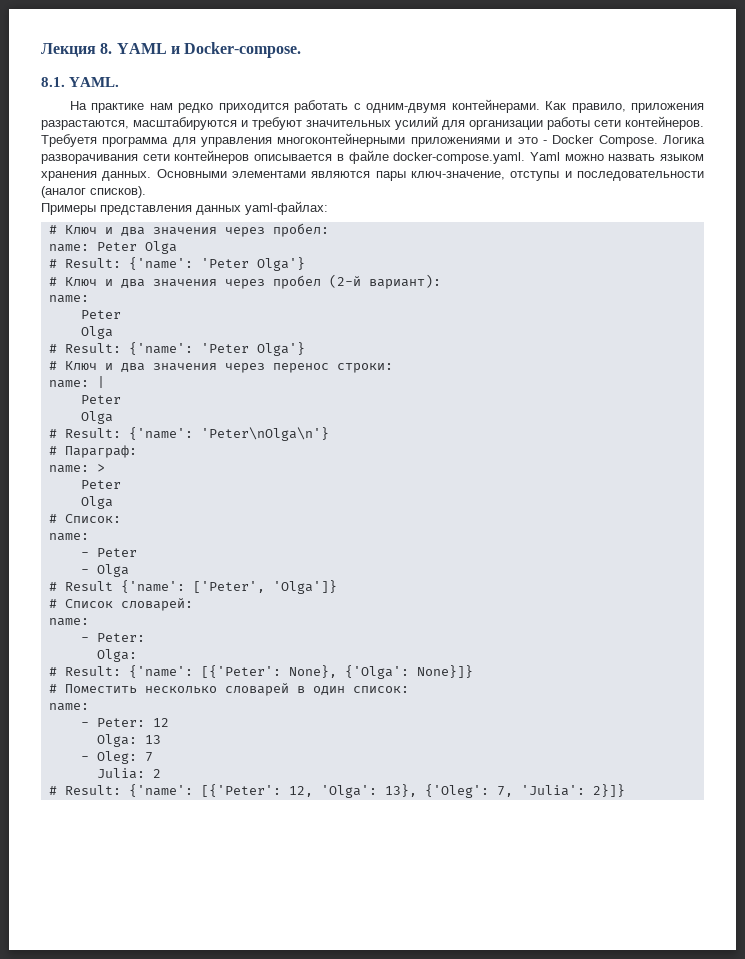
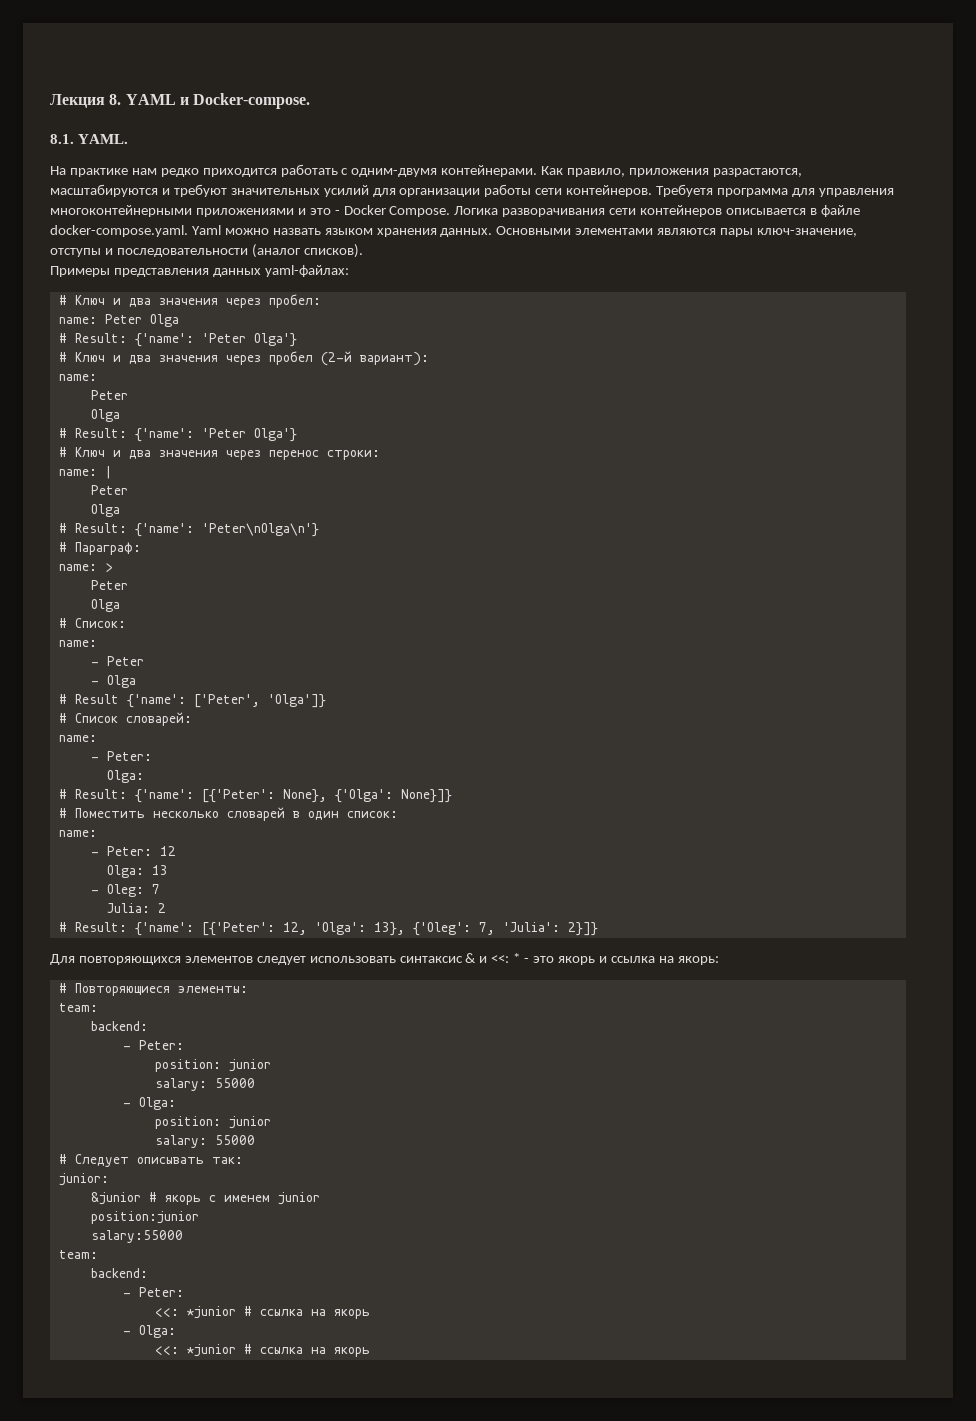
(625, 790) none -> [50,953,719,965] [58,983,248,996] [58,1003,98,1012] [90,1021,148,1031] [122,1040,184,1050] [154,1059,271,1072] [154,1078,255,1091] [122,1097,176,1110] [154,1116,271,1129] [154,1135,255,1148] [58,1154,243,1167] [58,1173,109,1186] [90,1192,320,1205] [90,1211,199,1224] [90,1230,183,1243] [58,1250,98,1259] [90,1268,148,1278] [122,1287,184,1297] [154,1306,370,1319] [122,1325,176,1338] [154,1344,370,1357] // Для повторяющихся элементов следует использовать синтаксис & и <<: * - это якорь и ссылка на якорь: // # Повторяющиеся элементы: // team: // backend: // - Peter: // position: junior // salary: 55000 // - Olga: // position: junior // salary: 55000 // # Следует описывать так: // junior: // &junior # якорь с именем junior // position:junior // salary:55000 // team: // backend: // - Peter: // <<: *junior # ссылка на якорь // - Olga: // <<: *junior # ссылка на якорь

